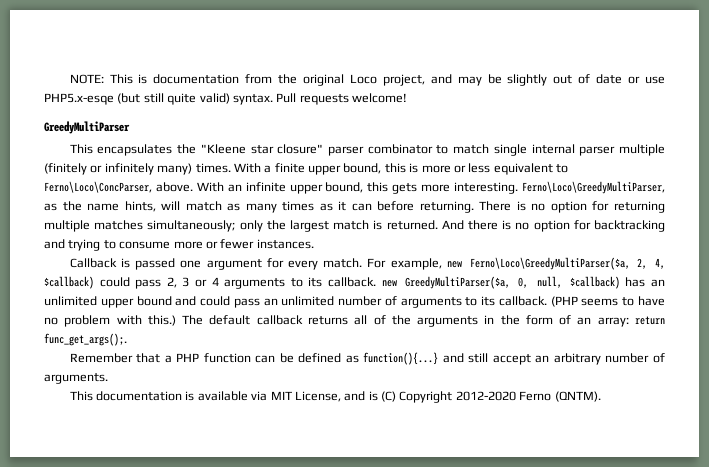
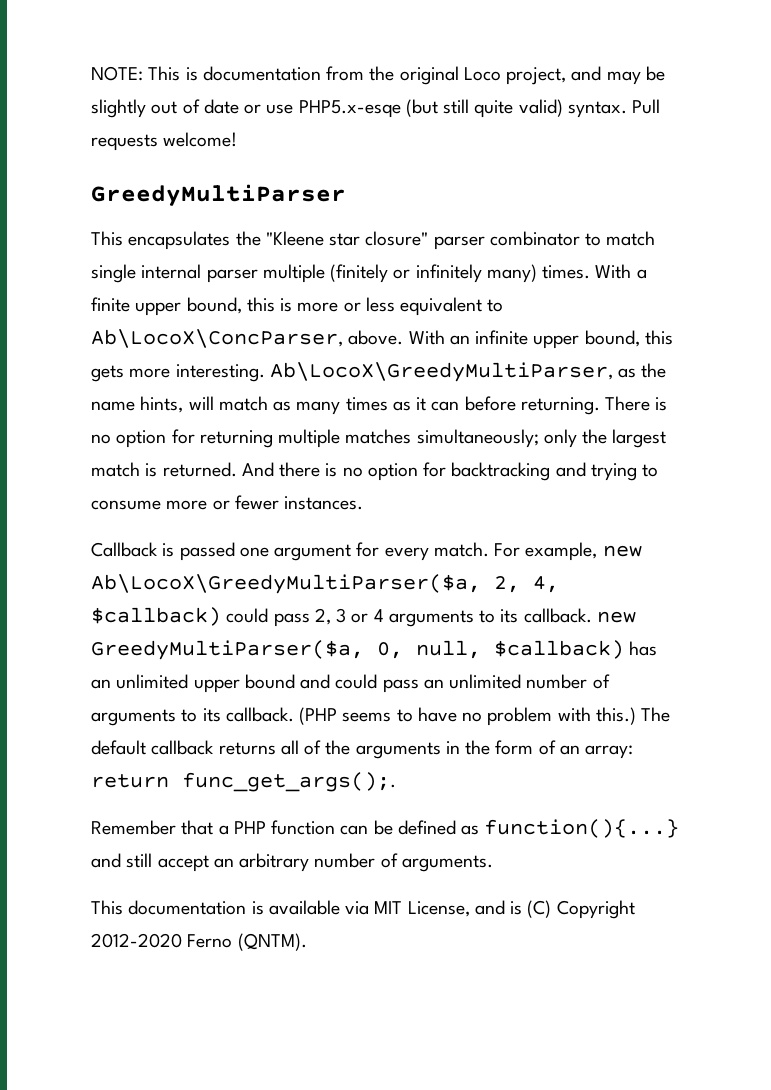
[44,181,152,193] Ferno\Loco\ConcParser, -> [91,329,343,348] Ab\LocoX\ConcParser,
[522,181,666,194] Ferno\Loco\GreedyMultiParser, -> [269,362,613,382] Ab\LocoX\GreedyMultiParser,
[469,257,630,270] Ferno\Loco\GreedyMultiParser($a, -> [91,574,481,594] Ab\LocoX\GreedyMultiParser($a,

